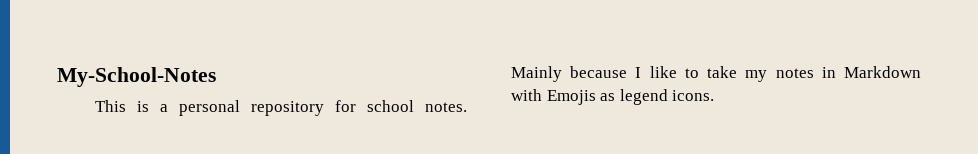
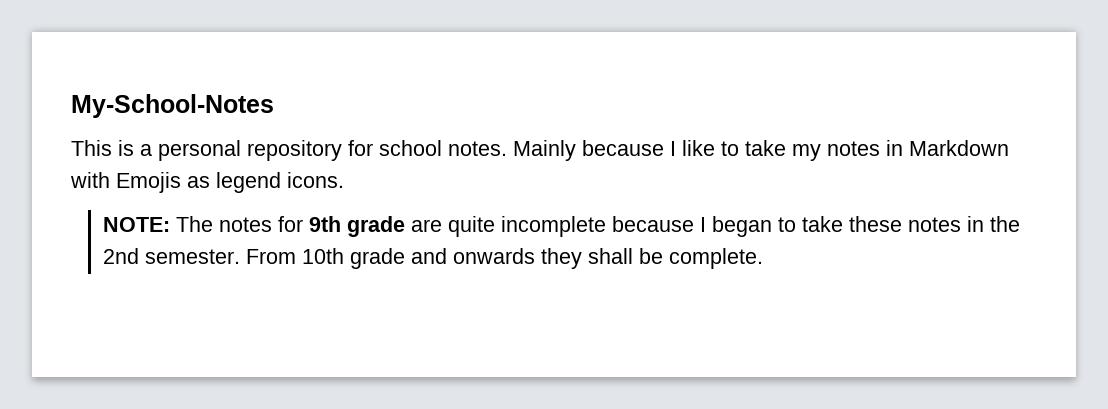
(715, 95) none -> [102,216,1020,237] [102,248,763,269] // NOTE: The notes for 9th grade are quite incomplete because I began to take these notes in the 2nd semester. From 10th grade and onwards they shall be complete.

